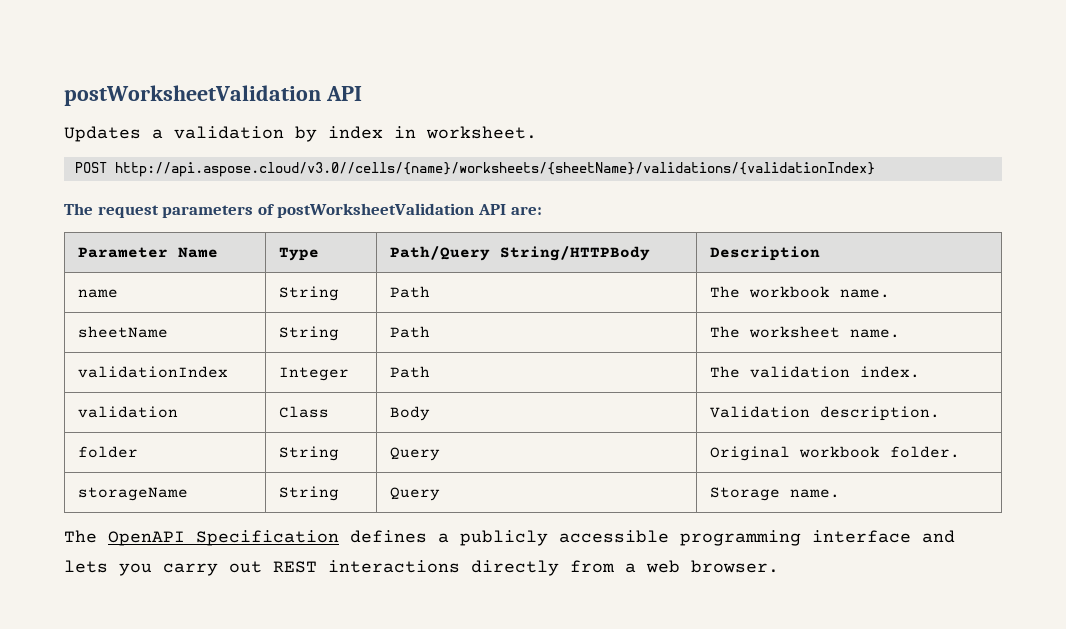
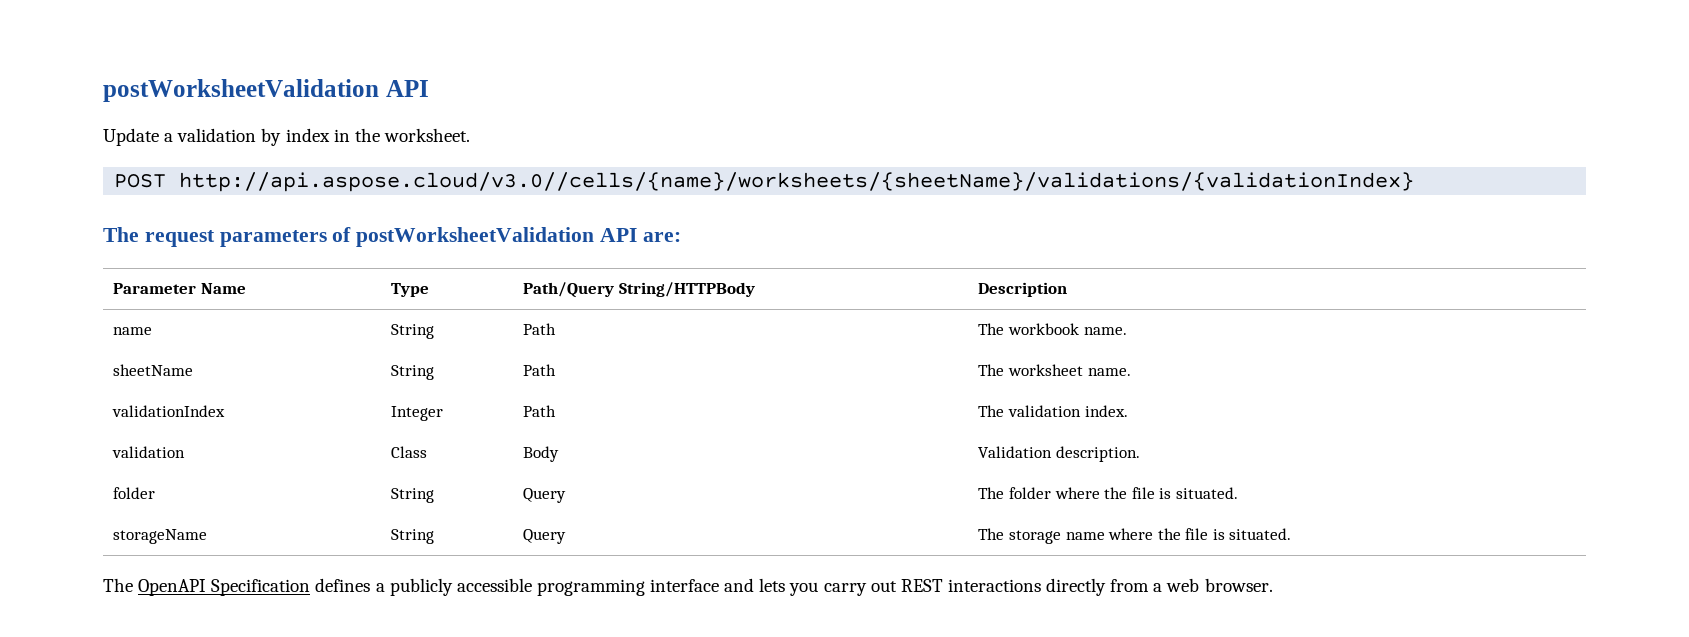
[64,126,141,142] Updates -> [103,128,159,146] Update
(416, 132) none -> [354,128,380,142] the
[709,446,960,461] [77,487,188,501] [278,486,339,501] [389,487,440,501] [709,487,840,501] Original workbook folder. // storageName | String | Query | Storage name. -> [978,487,1238,499] [113,529,208,544] [391,529,435,544] [523,529,567,544] [978,528,1292,544] The folder where the file is situated. // storageName | String | Query | The storage name where the file is situated.

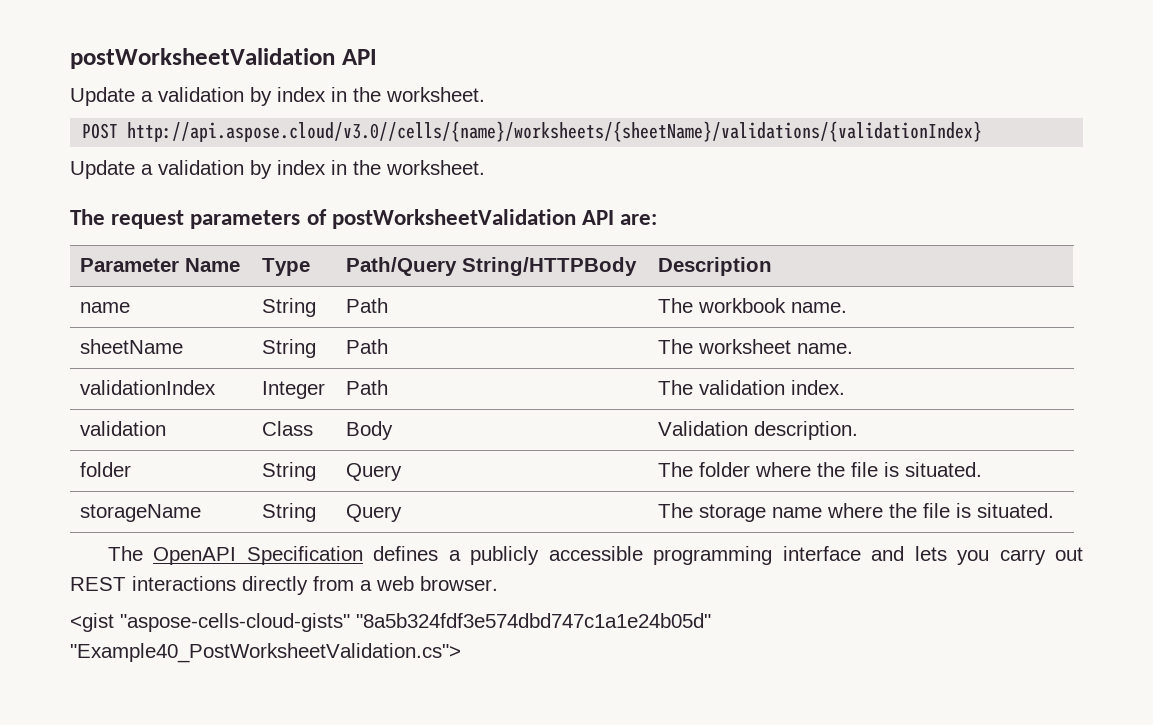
(1415, 182) none -> [70,160,485,179] // Update a validation by index in the worksheet.
(1273, 585) none -> [70,613,711,632] [70,643,461,663] // <gist "aspose-cells-cloud-gists" "8a5b324fdf3e574dbd747c1a1e24b05d" "Example40_PostWorksheetValidation.cs">

